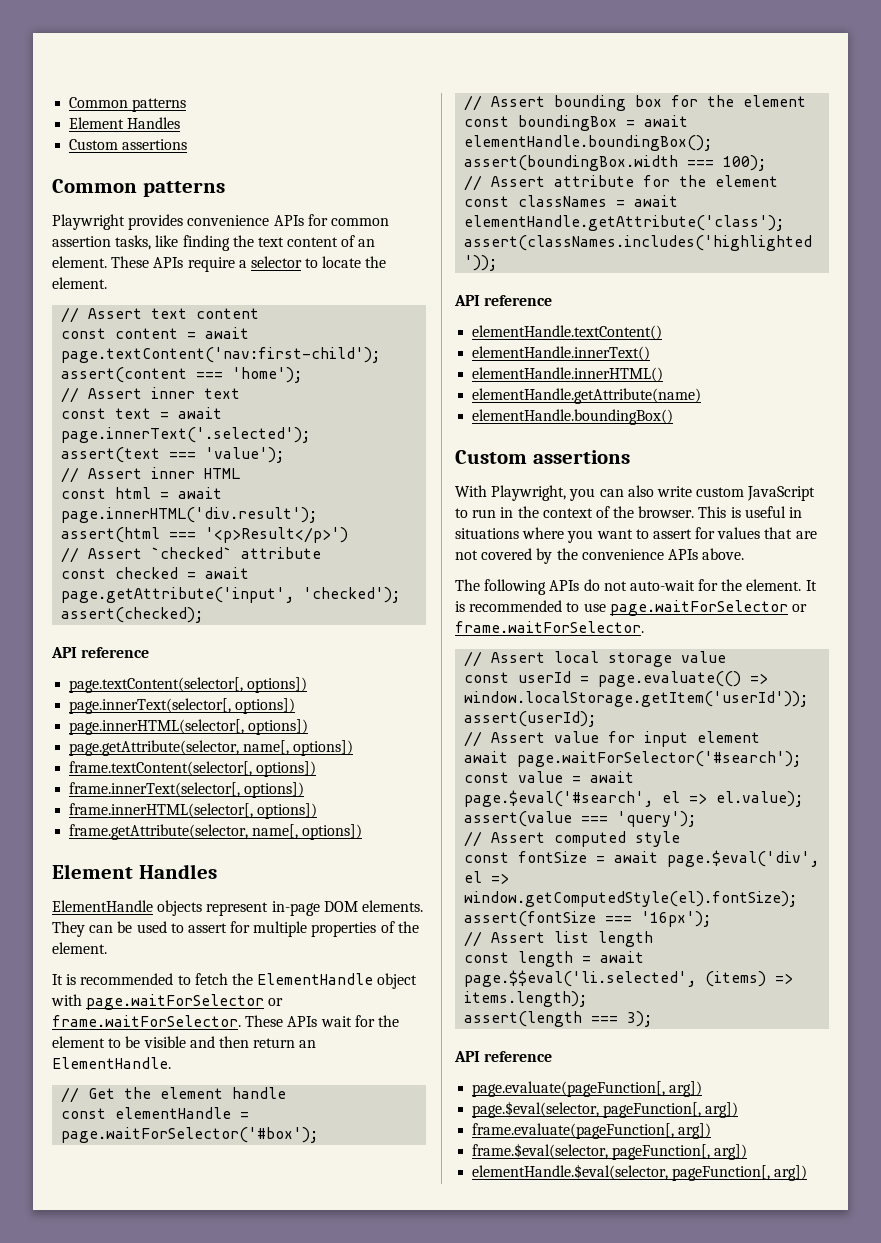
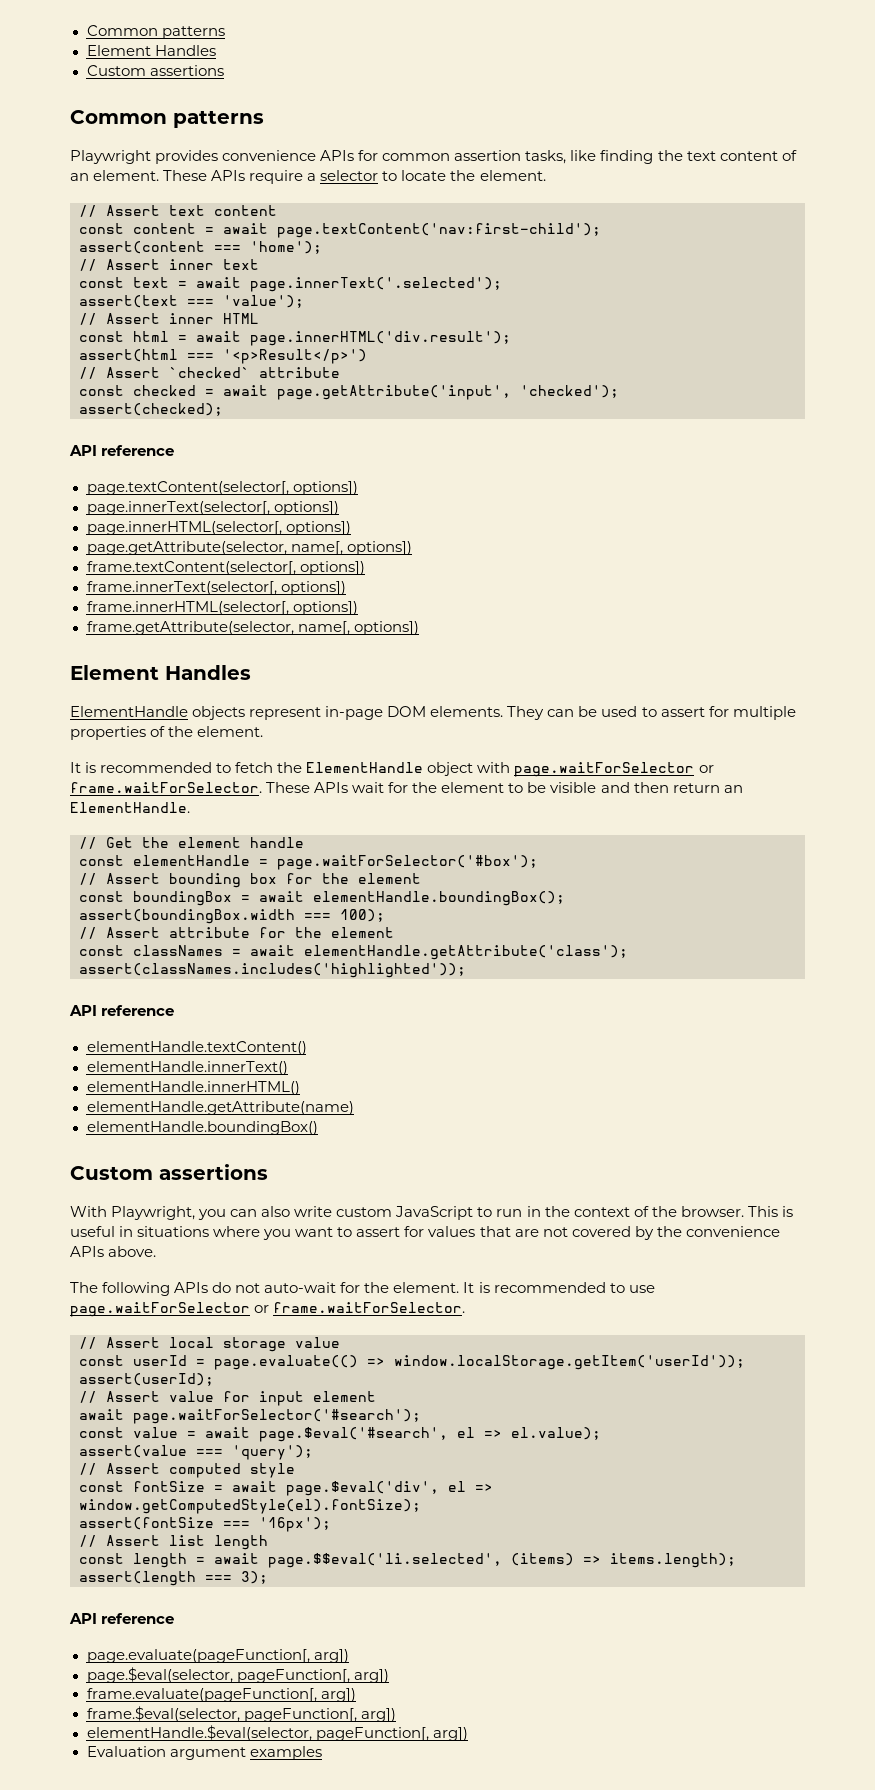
(808, 1173) none -> [86,1746,322,1760] // Evaluation argument examples

